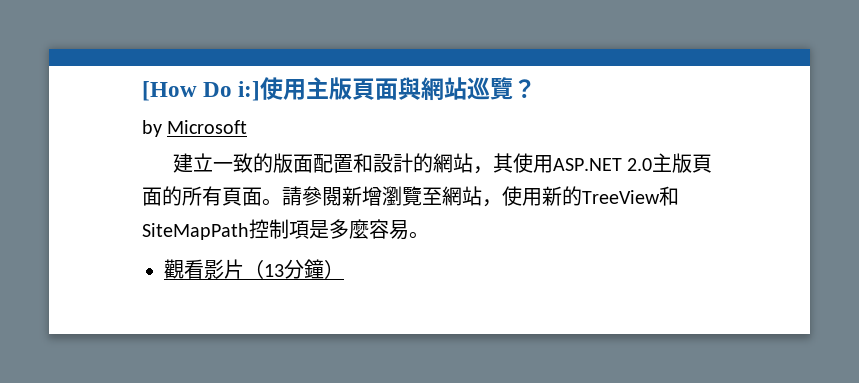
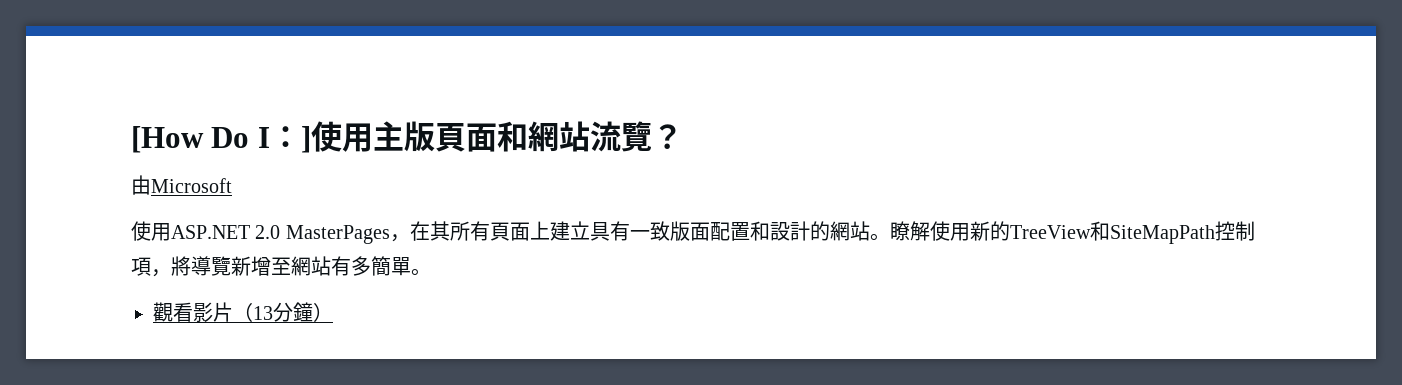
[238,81,261,101] i:] -> [257,126,311,153] I：]
[398,77,491,101] 與網站巡 -> [496,121,621,152] 和網站流
[142,120,162,137] by -> [131,175,151,195] 由
[172,153,273,173] 建立一致的 -> [131,221,670,244] 使用ASP.NET 2.0 MasterPages，在其所有頁面上建立具有一致
[472,153,713,174] [142,186,502,207] ，其使用ASP.NET 2.0主版頁面的所有頁面。請參閱新增瀏覽至網站， -> [869,221,930,241] 。瞭解
[309,219,409,240] 是多麼容易 -> [151,256,411,277] ，將導覽新增至網站有多簡單

